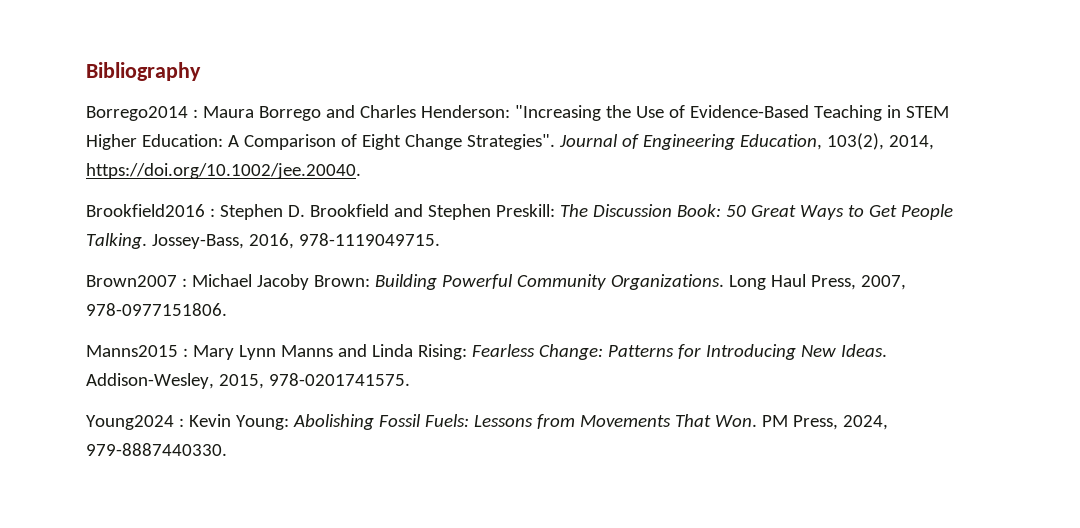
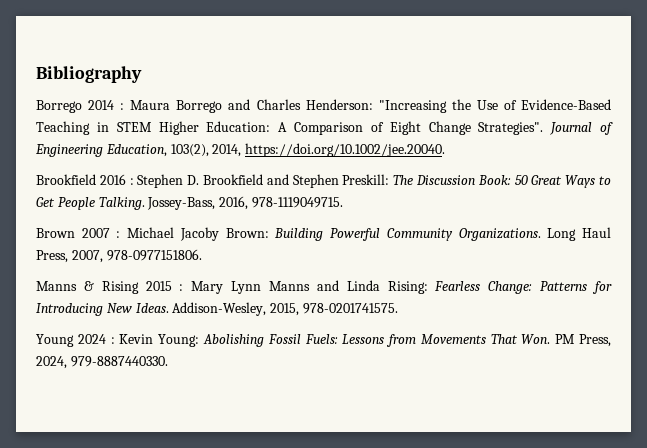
[86,106,188,121] Borrego2014 -> [36,100,115,113] Borrego 2014
[86,204,205,217] Brookfield2016 -> [36,174,126,185] Brookfield 2016
[86,275,177,287] Brown2007 -> [36,228,110,238] Brown 2007
[86,345,178,357] Manns2015 -> [36,281,172,294] Manns & Rising 2015
[86,415,174,430] Young2024 -> [36,334,106,347] Young 2024

